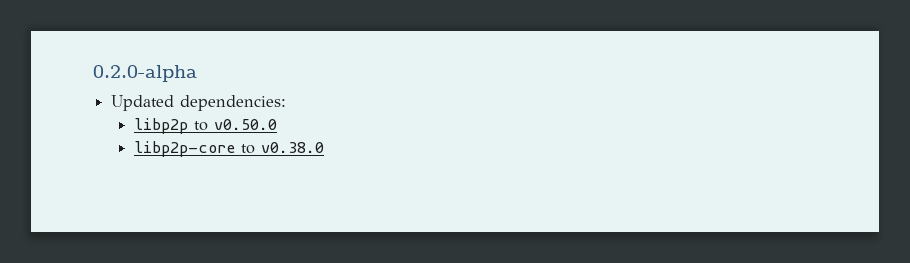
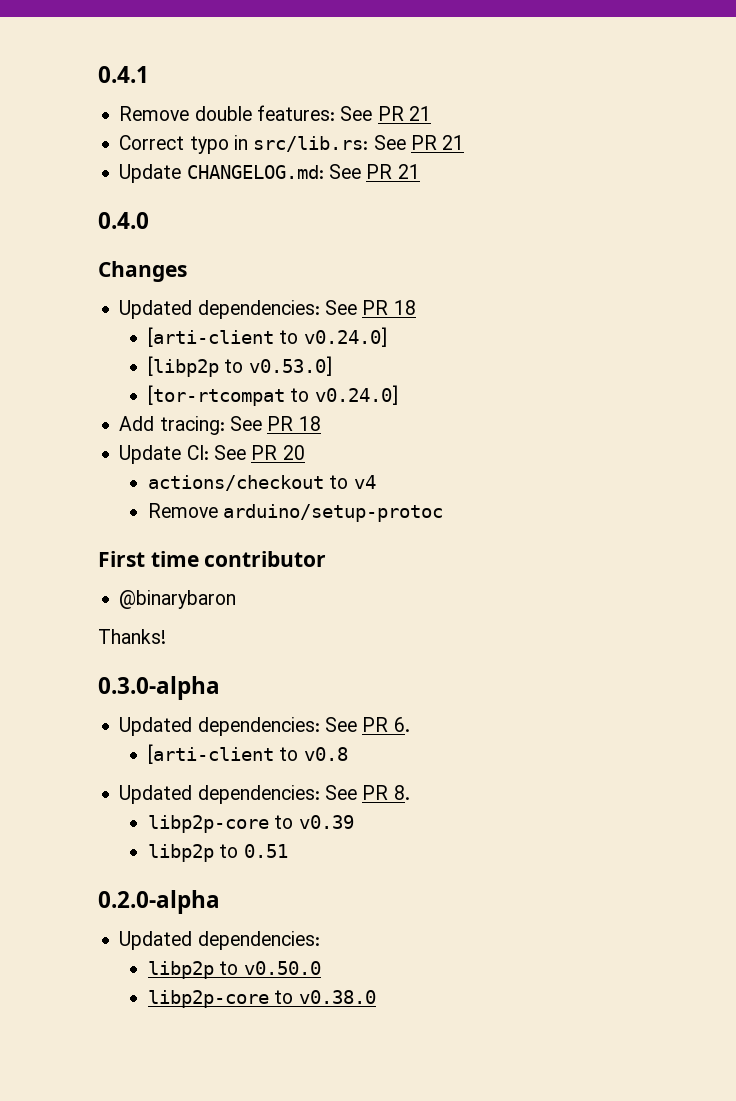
(93, 73) none -> [98,66,149,83] [119,105,431,121] [119,135,465,154] [119,164,420,183] [98,212,149,229] [98,261,187,282] [119,300,416,319] [148,327,387,347] [148,356,332,377] [148,385,398,406] [119,416,321,435] [119,445,305,464] [148,475,376,491] [148,503,444,522] [98,551,327,567] [119,590,237,609] [98,629,166,644] [98,676,220,700] [119,717,410,736] [148,744,348,764] [119,785,410,804] [148,815,354,833] [148,844,288,862] 0.4.1 // Remove double features: See PR 21 // Correct typo in src/lib.rs: See PR 21 // Update CHANGELOG.md: See PR 21 // 0.4.0 // Changes // Updated dependencies: See PR 18 // [arti-client to v0.24.0] // [libp2p to v0.53.0] // [tor-rtcompat to v0.24.0] // Add tracing: See PR 18 // Update CI: See PR 20 // actions/checkout to v4 // Remove arduino/setup-protoc // First time contributor // @binarybaron // Thanks! // 0.3.0-alpha // Updated dependencies: See PR 6. // [arti-client to v0.8 // Updated dependencies: See PR 8. // libp2p-core to v0.39 // libp2p to 0.51 //

